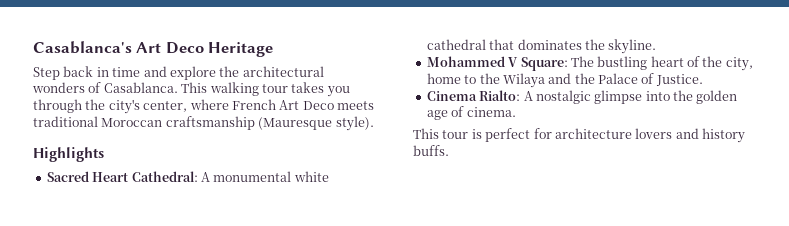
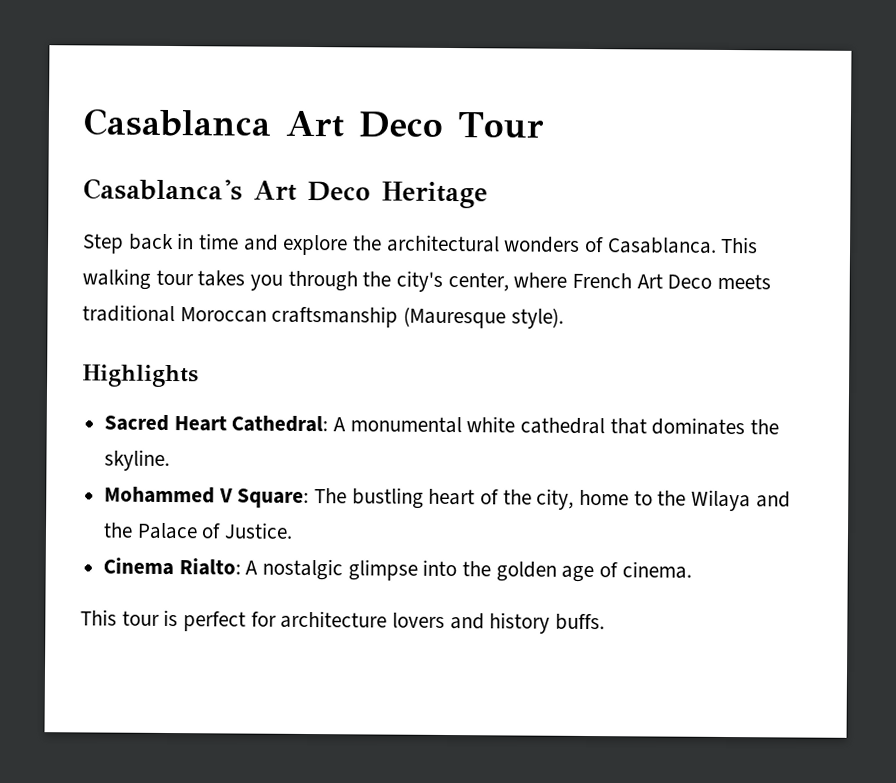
(33, 47) none -> [83,108,544,139] Casablanca Art Deco Tour //

